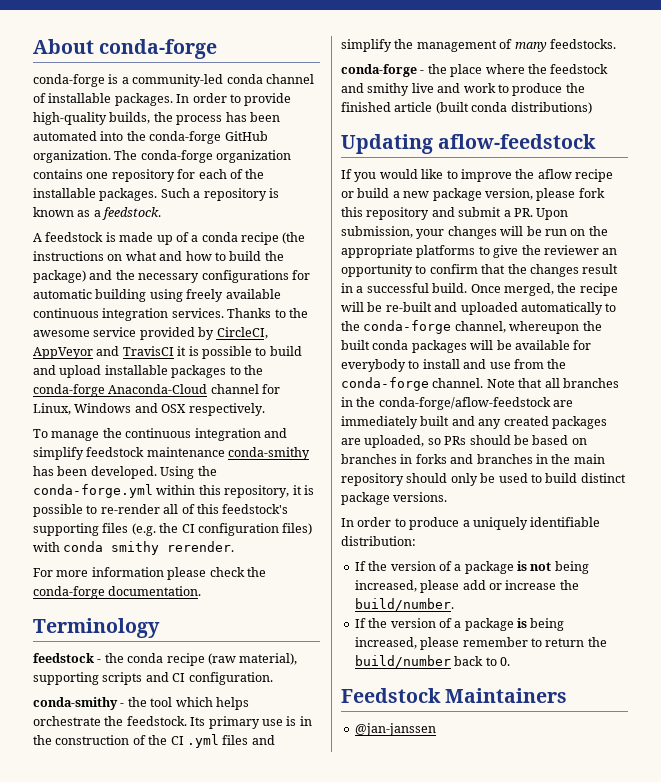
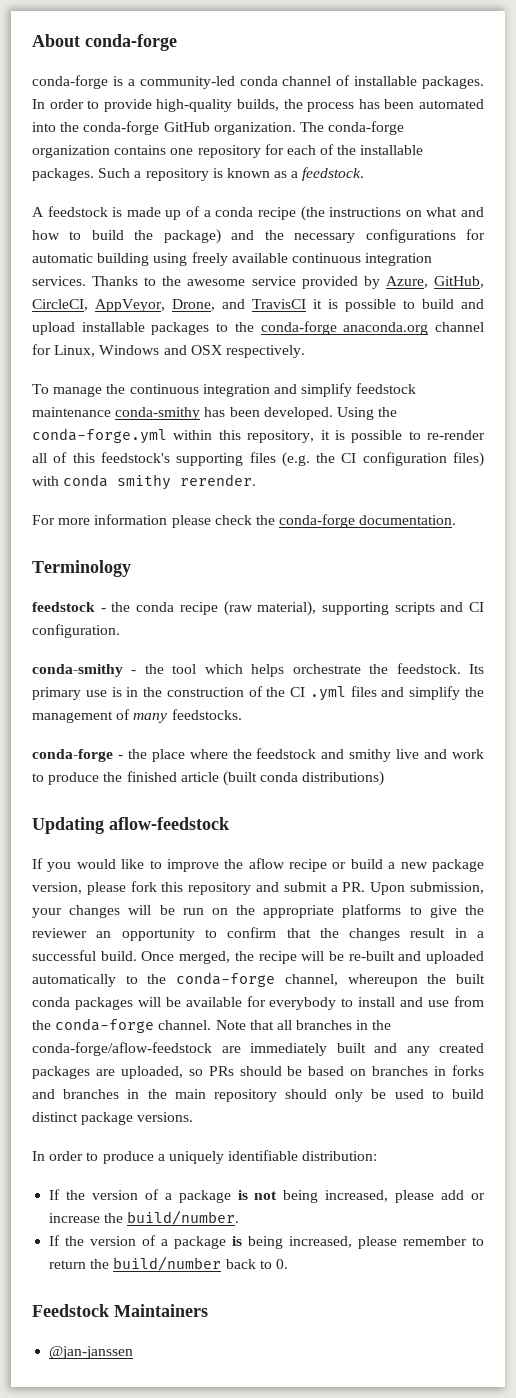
[216,327,268,339] [33,347,93,359] CircleCI, AppVeyor -> [385,276,484,288] [32,299,215,312] Azure, GitHub, CircleCI, AppVeyor, Drone,
[108,384,208,394] Anaconda-Cloud -> [343,322,429,335] anaconda.org

